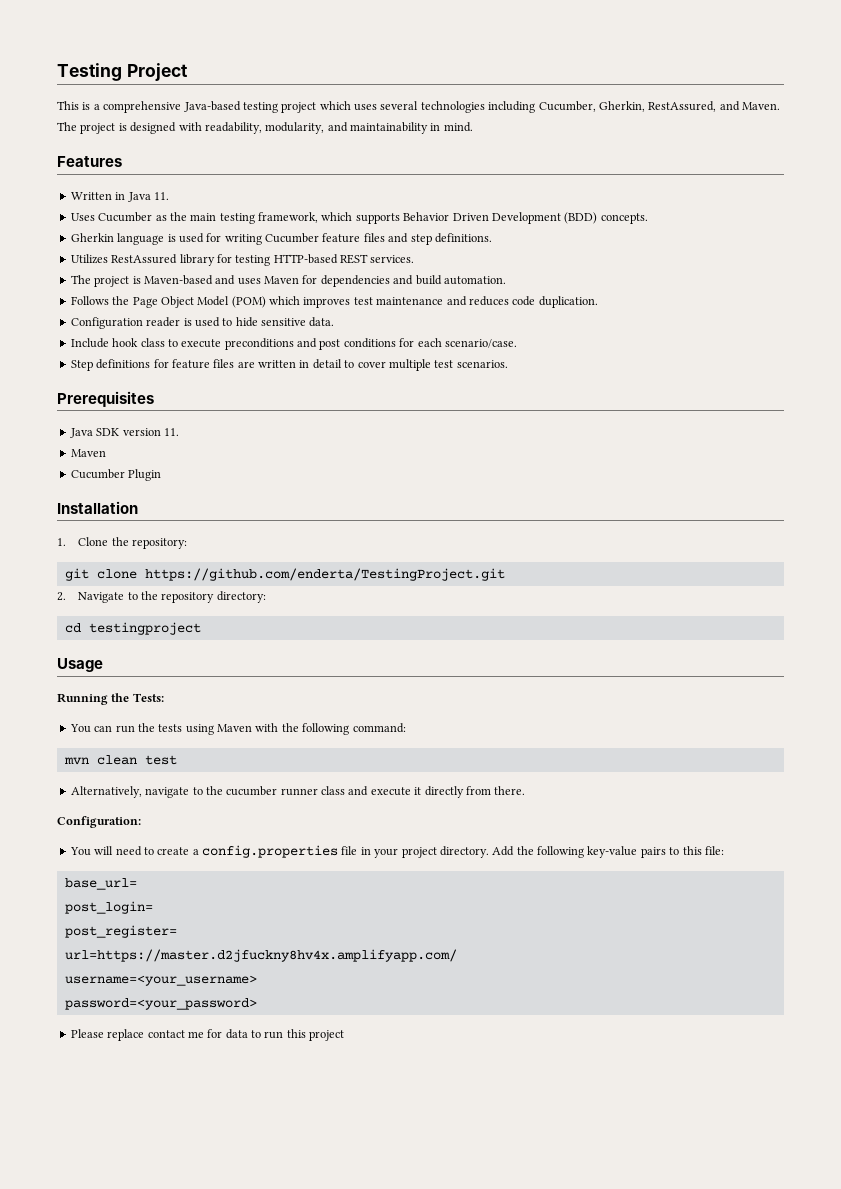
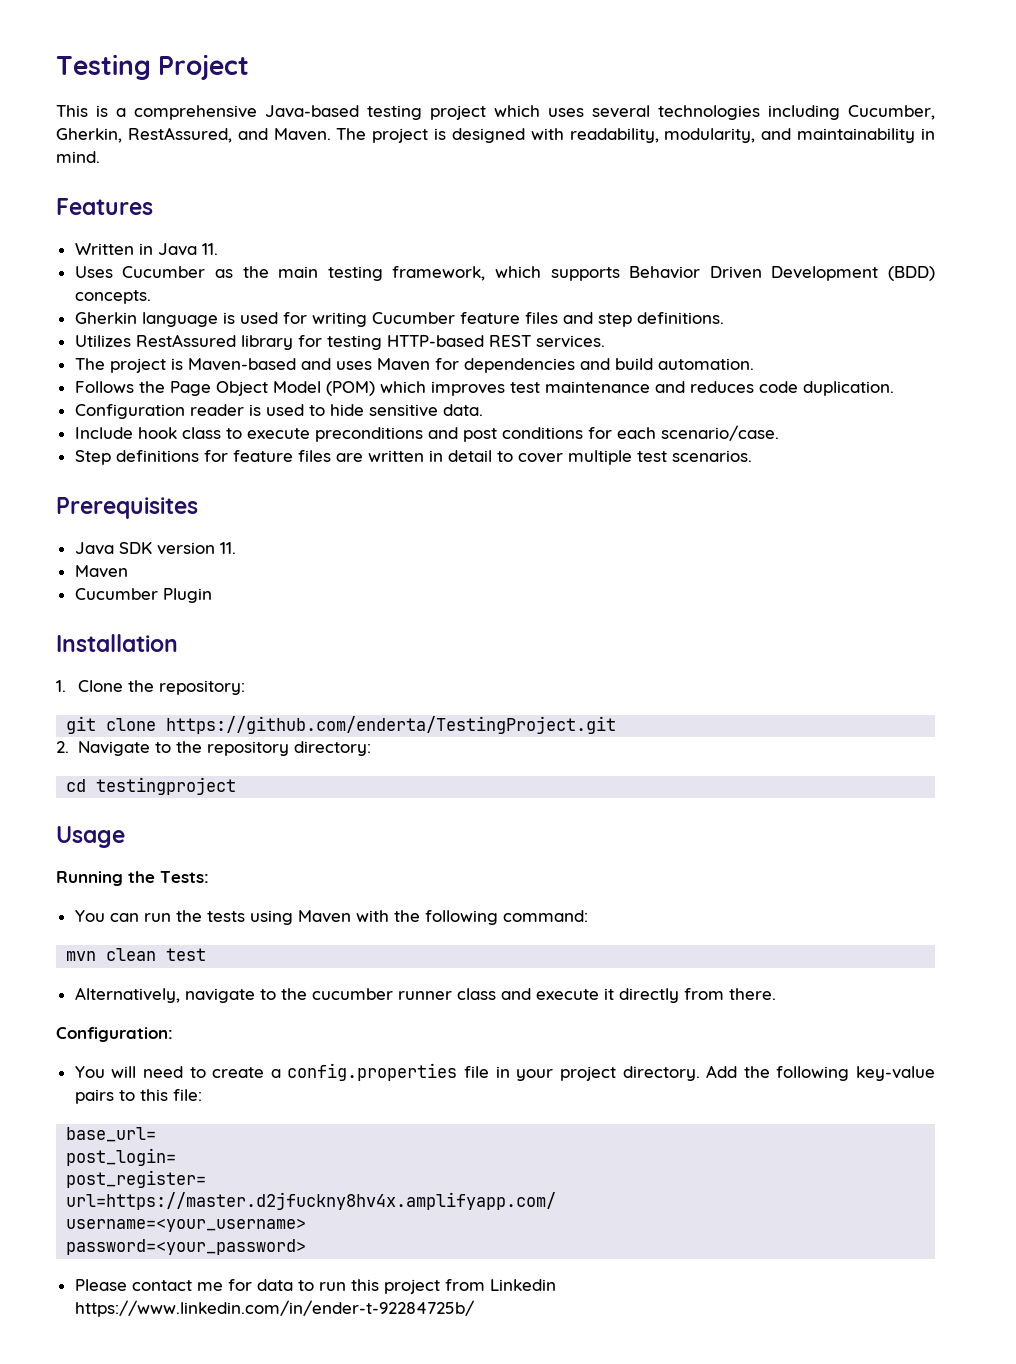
[107,1029,145,1041] replace -> (127, 1285) none
(345, 1035) none -> [444,1279,556,1291] [74,1300,474,1317] from Linkedin https://www.linkedin.com/in/ender-t-92284725b/

